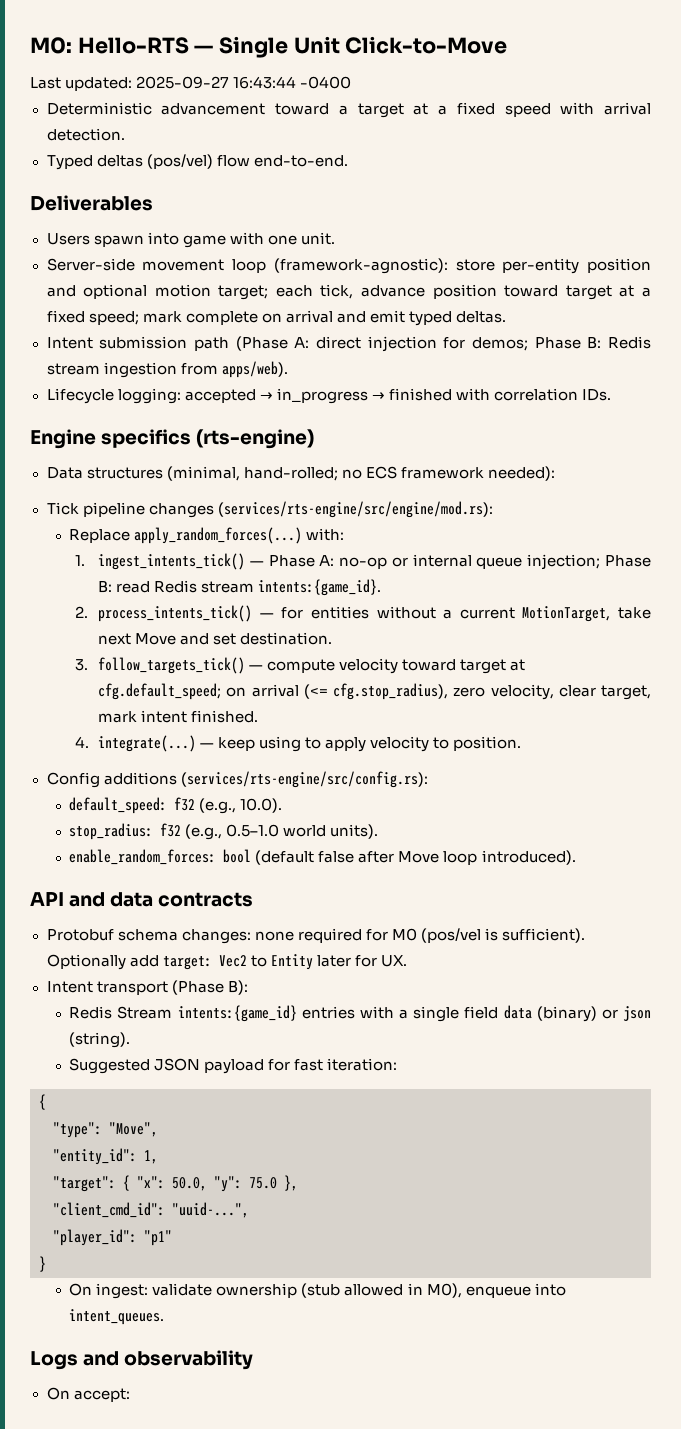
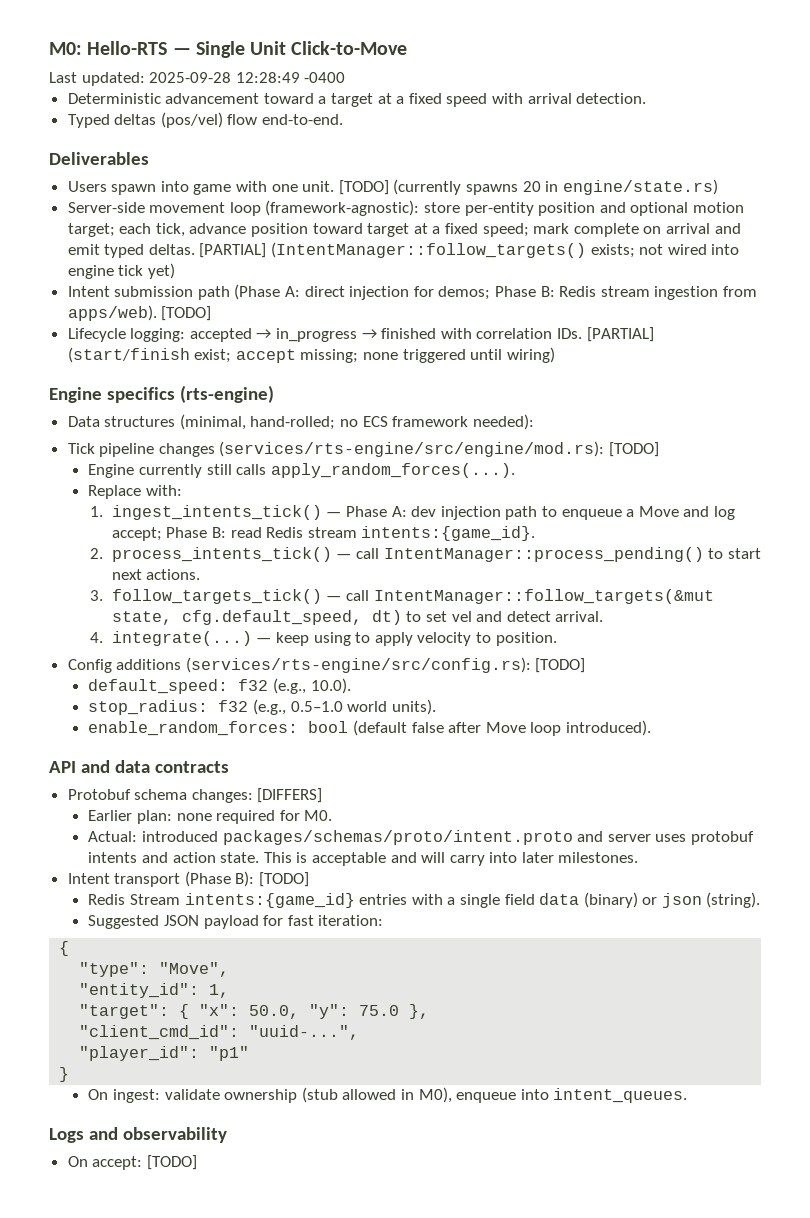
[136,76,297,89] 2025-09-27 16:43:44 -> [149,72,300,83] 2025-09-28 12:28:49
(335, 238) none -> [338,179,718,195] [TODO] (currently spawns 20 in engine/state.rs)
(506, 317) none -> [199,242,740,258] [67,263,175,279] [PARTIAL] (IntentManager::follow_targets() exists; not wired into engine tick yet)
(288, 369) none -> [161,306,212,321] [TODO]
(611, 395) none -> [586,327,654,342] [67,347,555,363] [PARTIAL] (start/finish exist; accept missing; none triggered until wiring)
(493, 509) none -> [609,442,660,457] [88,463,515,478] [TODO] // Engine currently still calls apply_random_forces(...).
[134,527,303,544] apply_random_forces(...) -> (142, 492) none
[339,554,601,570] no-op or internal queue injection; -> [411,506,735,520] [111,527,162,541] dev injection path to enqueue a Move and log accept;
[281,606,651,622] [98,632,333,645] [75,657,526,674] [98,683,651,700] [98,710,259,723] for entities without a current MotionTarget, take next Move and set destination. // 3. follow_targets_tick() — compute velocity toward target at cfg.default_speed; on arrival (<= cfg.stop_radius), zero velocity, clear target, mark intent finished. -> [356,547,761,562] [111,569,201,580] [90,589,714,604] [111,610,604,625] call IntentManager::process_pending() to start next actions. // 3. follow_targets_tick() — call IntentManager::follow_targets(&mut state, cfg.default_speed, dt) to set vel and detect arrival.
(428, 779) none -> [535,658,586,673] [TODO]
[254,928,585,943] [46,954,407,970] none required for M0 (pos/vel is sufficient). Optionally add target: Vec2 to Entity later for UX. -> [257,788,323,803] [88,810,333,824] [88,830,754,845] [88,852,639,866] [DIFFERS] // Earlier plan: none required for M0. // Actual: introduced packages/schemas/proto/intent.proto and server uses protobuf intents and action state. This is acceptable and will carry into later milestones.
(248, 987) none -> [259,872,310,887] [TODO]
(130, 1395) none -> [146,1155,197,1170] [TODO]

